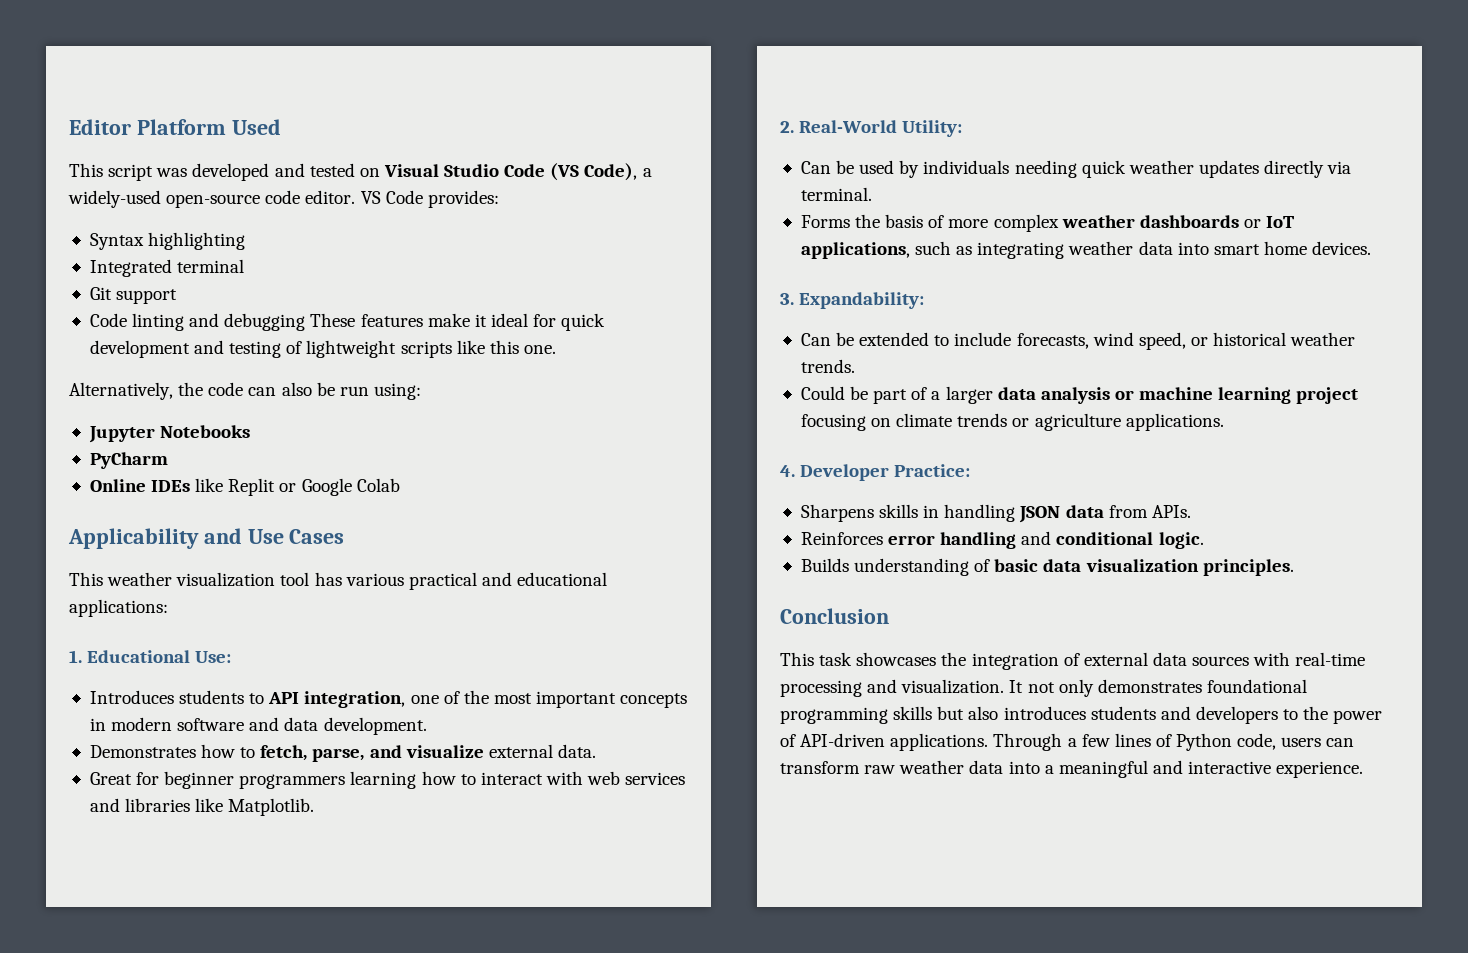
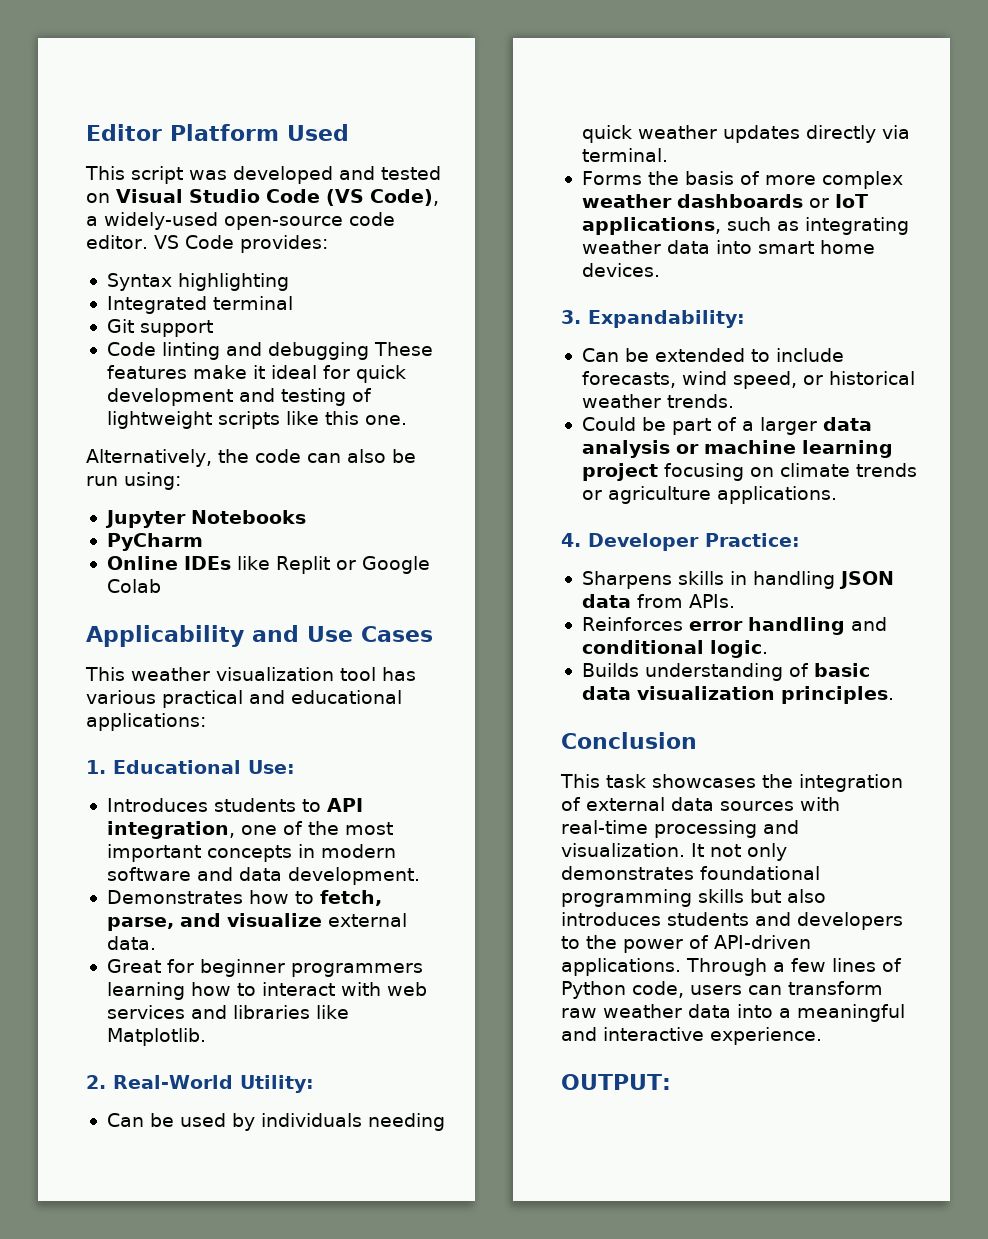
(1364, 769) none -> [561,1074,671,1090] // OUTPUT:

